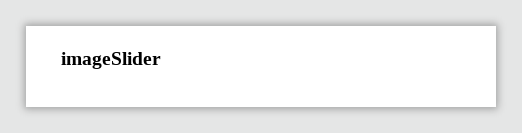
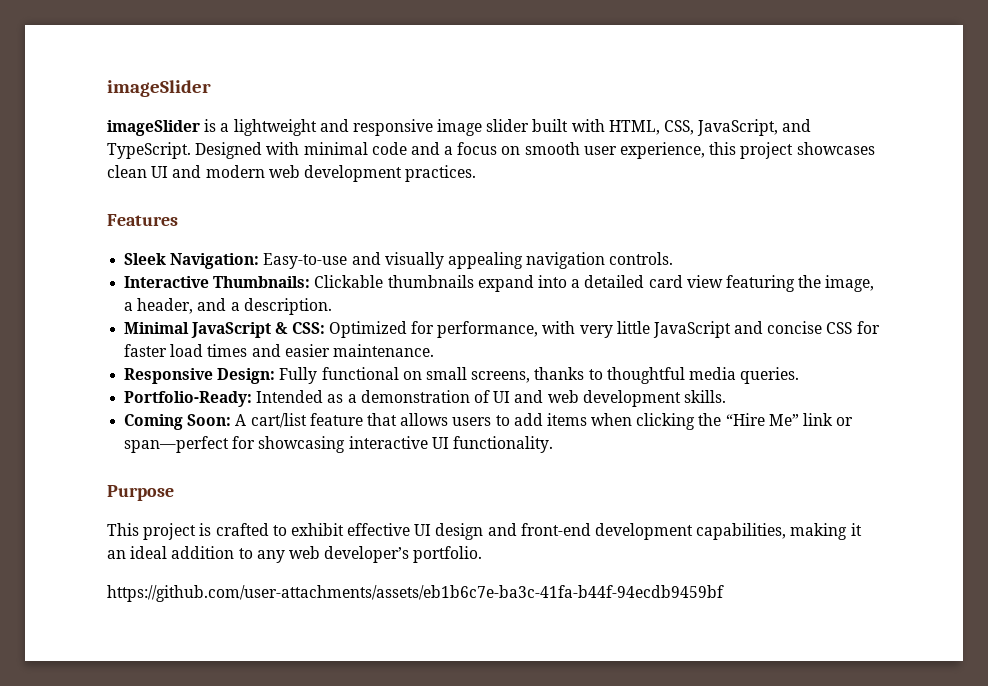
[61,52,161,69] imageSlider -> [107,80,211,97] [107,119,812,136] [107,142,875,159] [107,165,477,182] [107,214,178,226] [124,252,674,269] [124,275,875,292] [124,298,332,315] [124,321,880,338] [124,344,434,357] [124,367,800,384] [124,390,726,407] [124,413,854,430] [124,436,553,453] [107,485,174,501] [107,523,862,540] [107,546,483,563] [107,585,724,602] imageSlider // imageSlider is a lightweight and responsive image slider built with HTML, CSS, JavaScript, and TypeScript. Designed with minimal code and a focus on smooth user experience, this project showcases clean UI and modern web development practices. // Features // Sleek Navigation: Easy-to-use and visually appealing navigation controls. // Interactive Thumbnails: Clickable thumbnails expand into a detailed card view featuring the image, a header, and a description. // Minimal JavaScript & CSS: Optimized for performance, with very little JavaScript and concise CSS for faster load times and easier maintenance. // Responsive Design: Fully functional on small screens, thanks to thoughtful media queries. // Portfolio-Ready: Intended as a demonstration of UI and web development skills. // Coming Soon: A cart/list feature that allows users to add items when clicking the “Hire Me” link or span—perfect for showcasing interactive UI functionality. // Purpose // This project is crafted to exhibit effective UI design and front-end development capabilities, making it an ideal addition to any web developer’s portfolio. // https://github.com/user-attachments/assets/eb1b6c7e-ba3c-41fa-b44f-94ecdb9459bf

